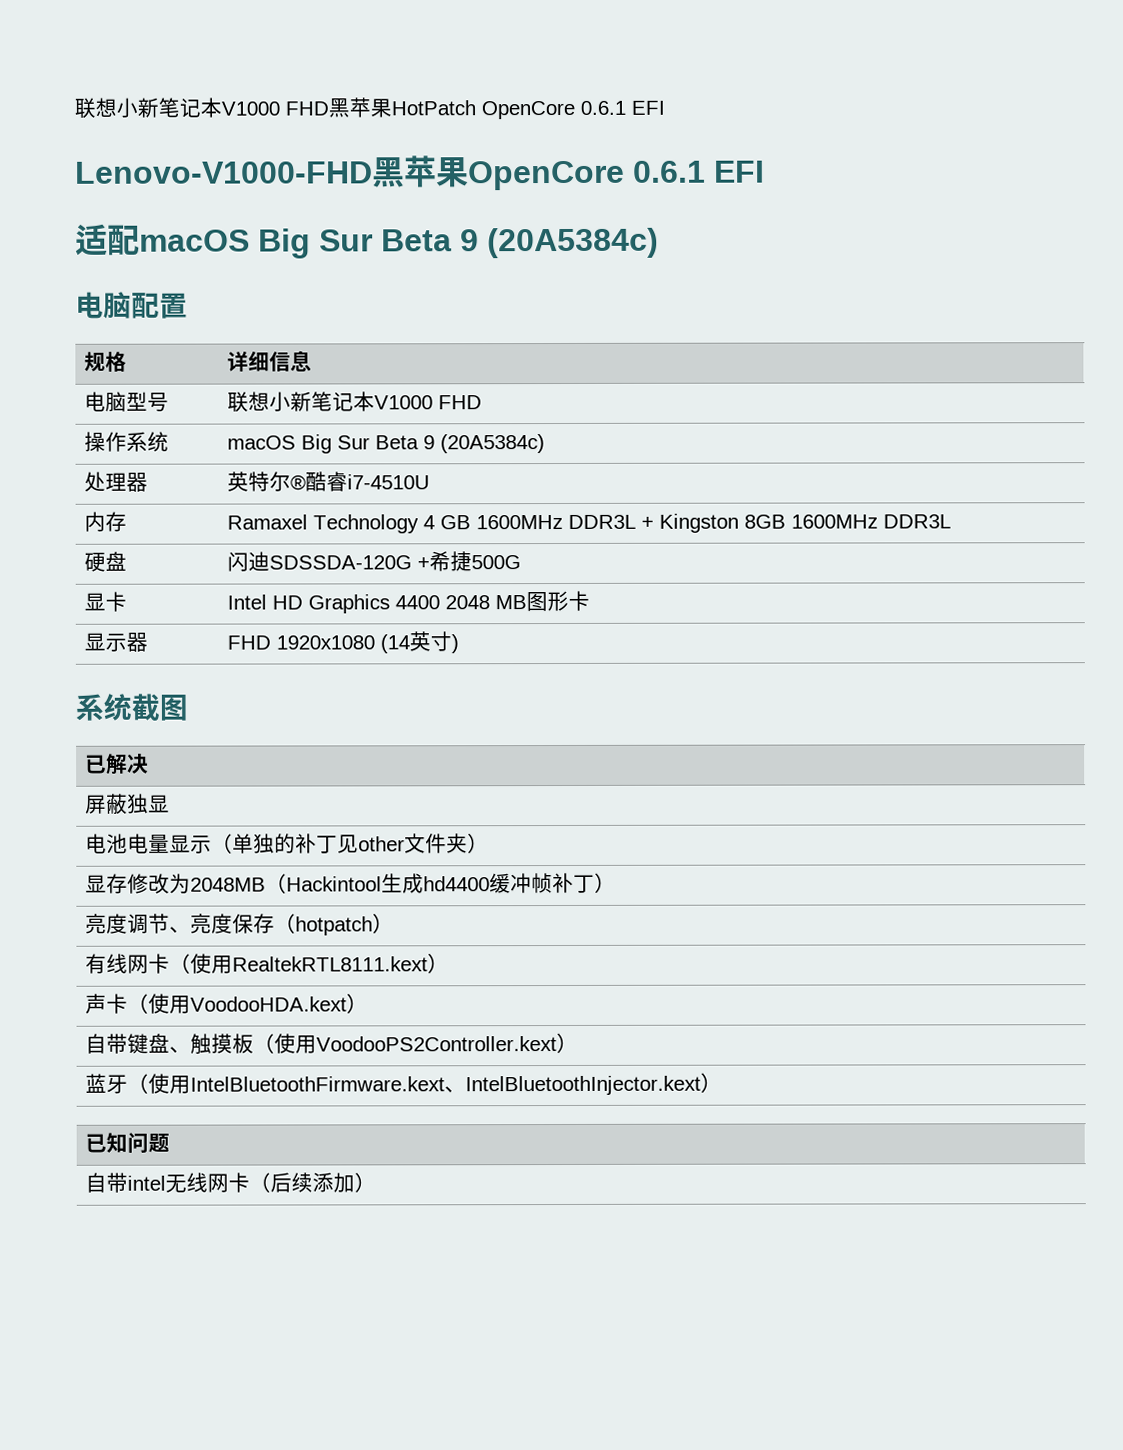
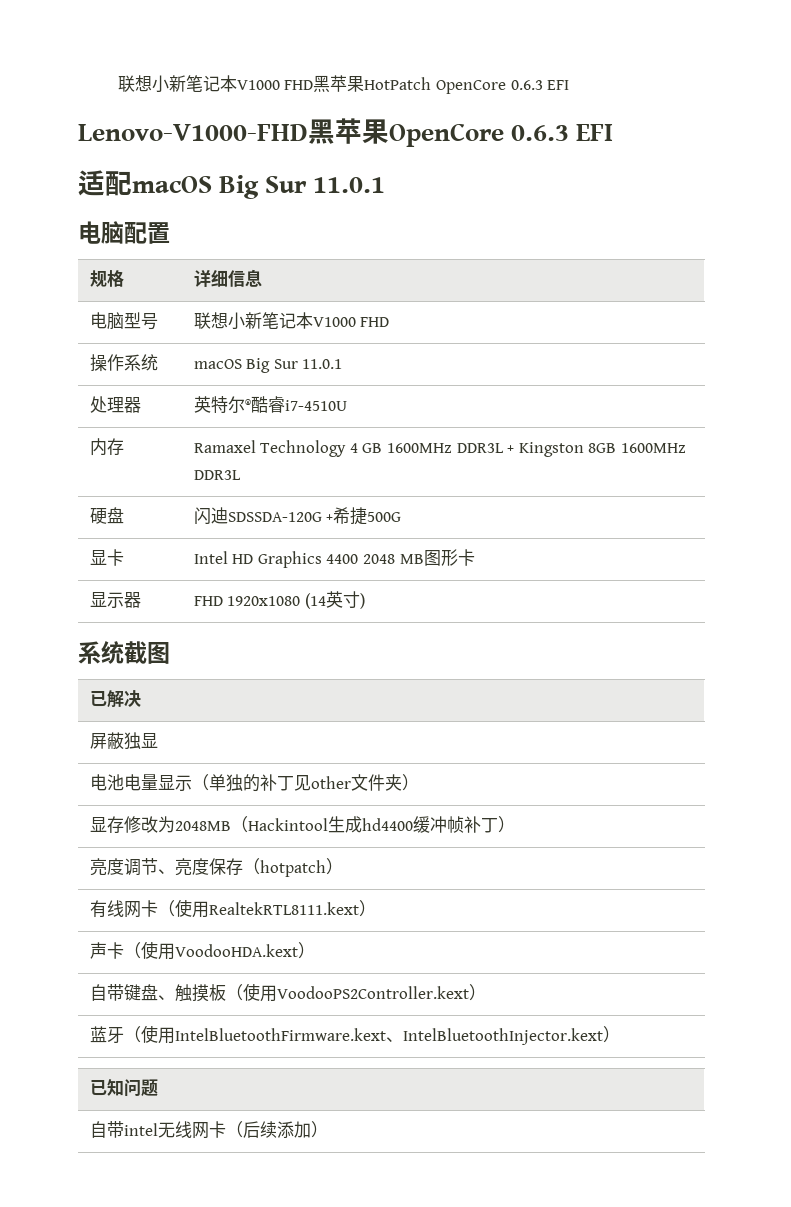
[580,100,626,115] 0.6.1 -> [510,80,543,90] 0.6.3
[633,160,706,183] 0.6.1 -> [511,125,570,141] 0.6.3
[381,227,659,259] Beta 9 (20A5384c) -> [313,177,386,193] 11.0.1
[375,434,546,454] Beta 9 (20A5384c) -> [302,359,343,369] 11.0.1

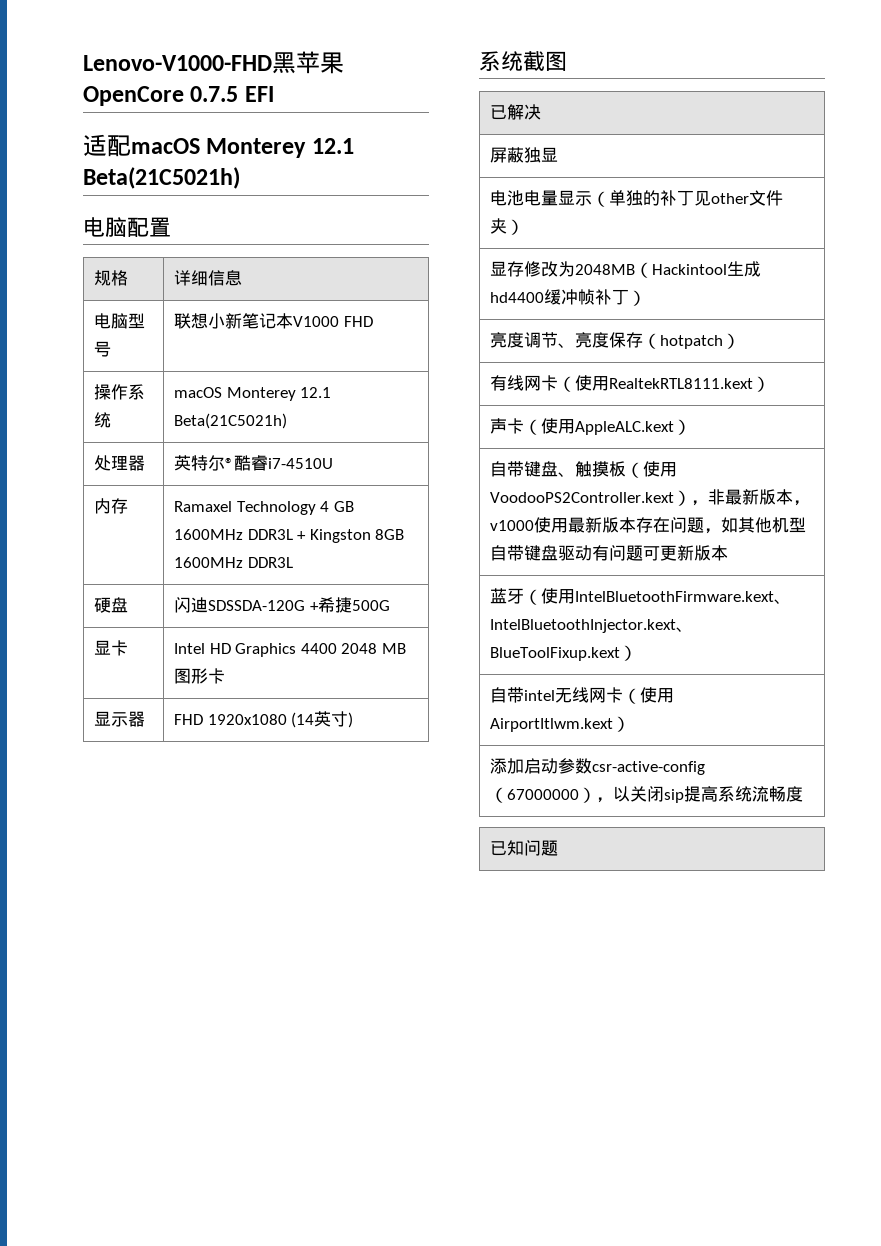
[117,75,570,94] 联想小新笔记本V1000 FHD黑苹果HotPatch OpenCore 0.6.3 EFI // -> (83, 63) none
[511,125,570,141] 0.6.3 -> [190,86,239,102] 0.7.5
[219,175,386,199] Big Sur 11.0.1 -> [206,138,354,158] [83,167,240,189] Monterey 12.1 Beta(21C5021h)
[246,358,343,373] Big Sur 11.0.1 -> [226,387,332,401] [174,413,288,429] Monterey 12.1 Beta(21C5021h)
[174,944,298,957] VoodooHDA.kext -> [575,421,675,435] AppleALC.kext
(486, 992) none -> [691,489,811,506] [490,517,807,534] [490,545,729,561] ，非最新版本，v1000使用最新版本存在问题，如其他机型自带键盘驱动有问题可更新版本
[602,1026,620,1043] [89,1079,158,1097] ） // 已知问题 -> [676,627,694,632] [490,645,638,661] 、BlueToolFixup.kext）
[242,1121,328,1138] 后续添加） -> [640,687,675,703] [490,716,631,732] [490,758,706,775] [490,786,804,803] [490,840,559,856] 使用AirportItlwm.kext） // 添加启动参数csr-active-config（67000000），以关闭sip提高系统流畅度 // 已知问题

